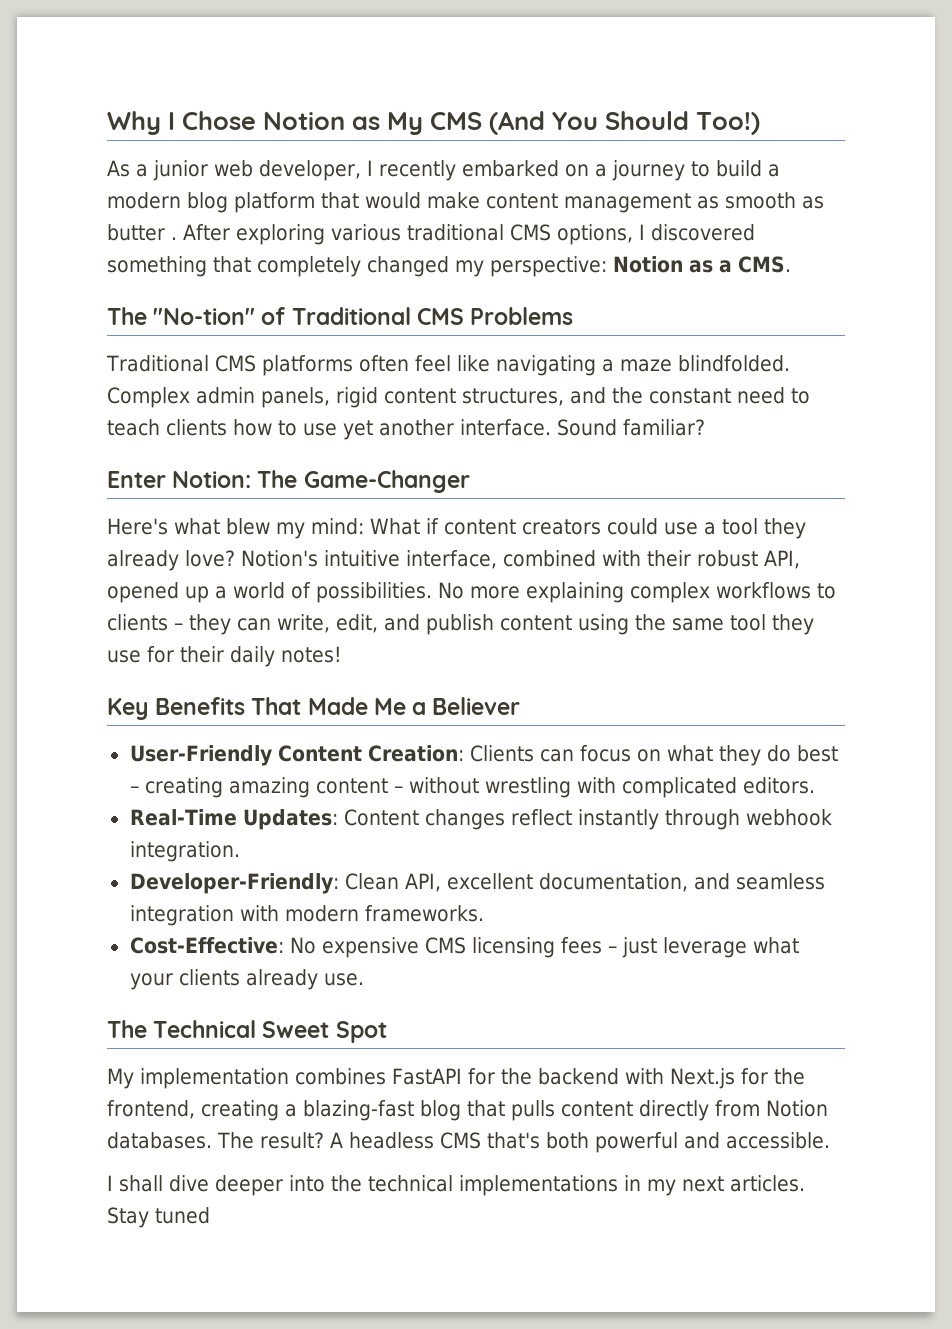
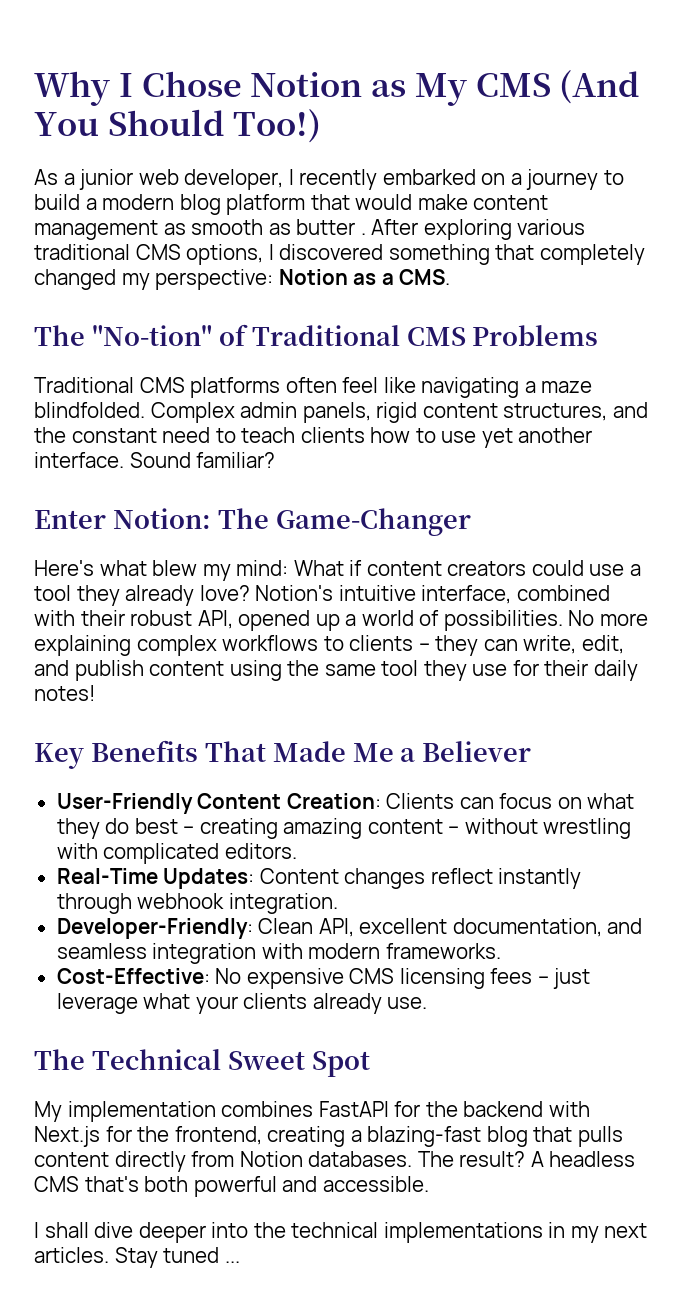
(210, 1215) none -> [224,1261,240,1263] ...

